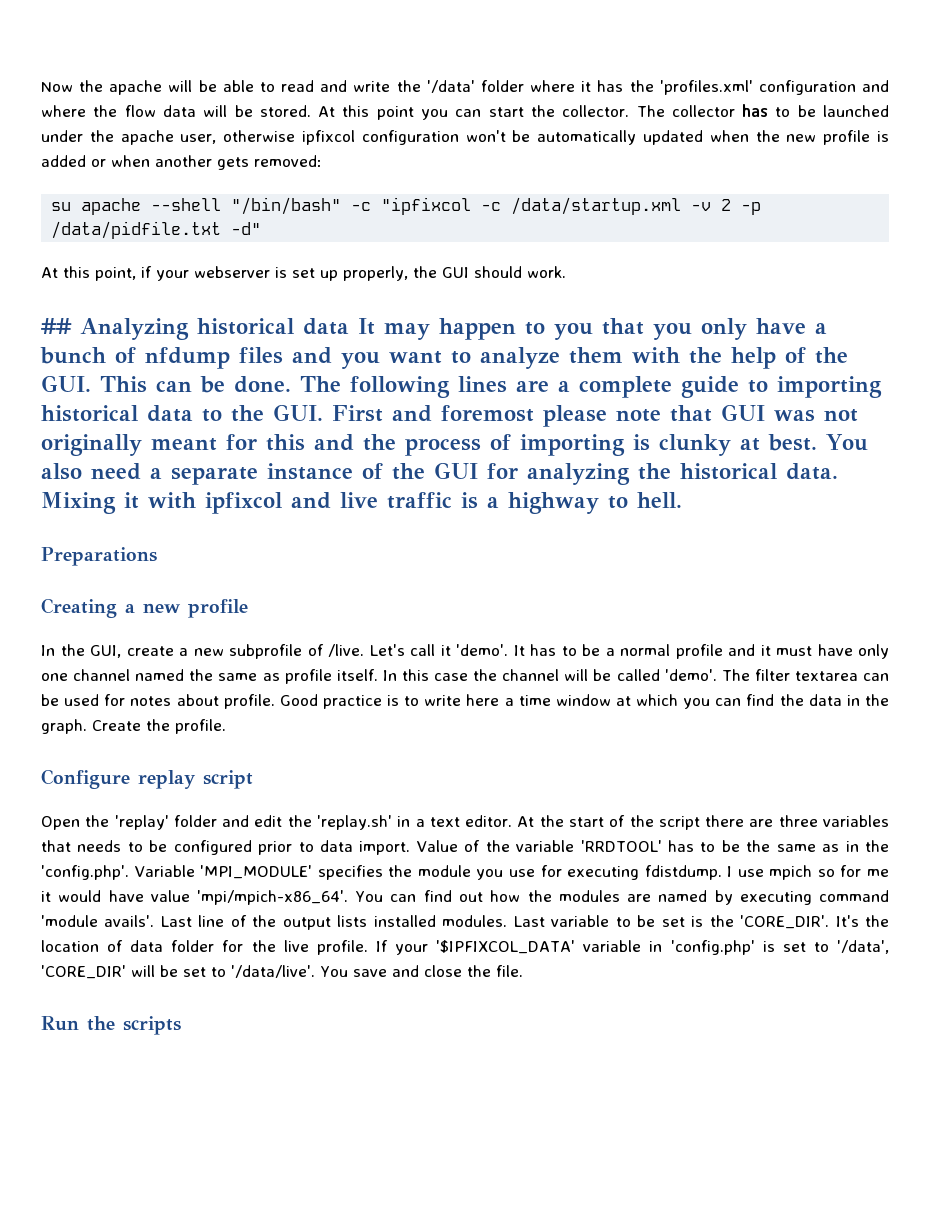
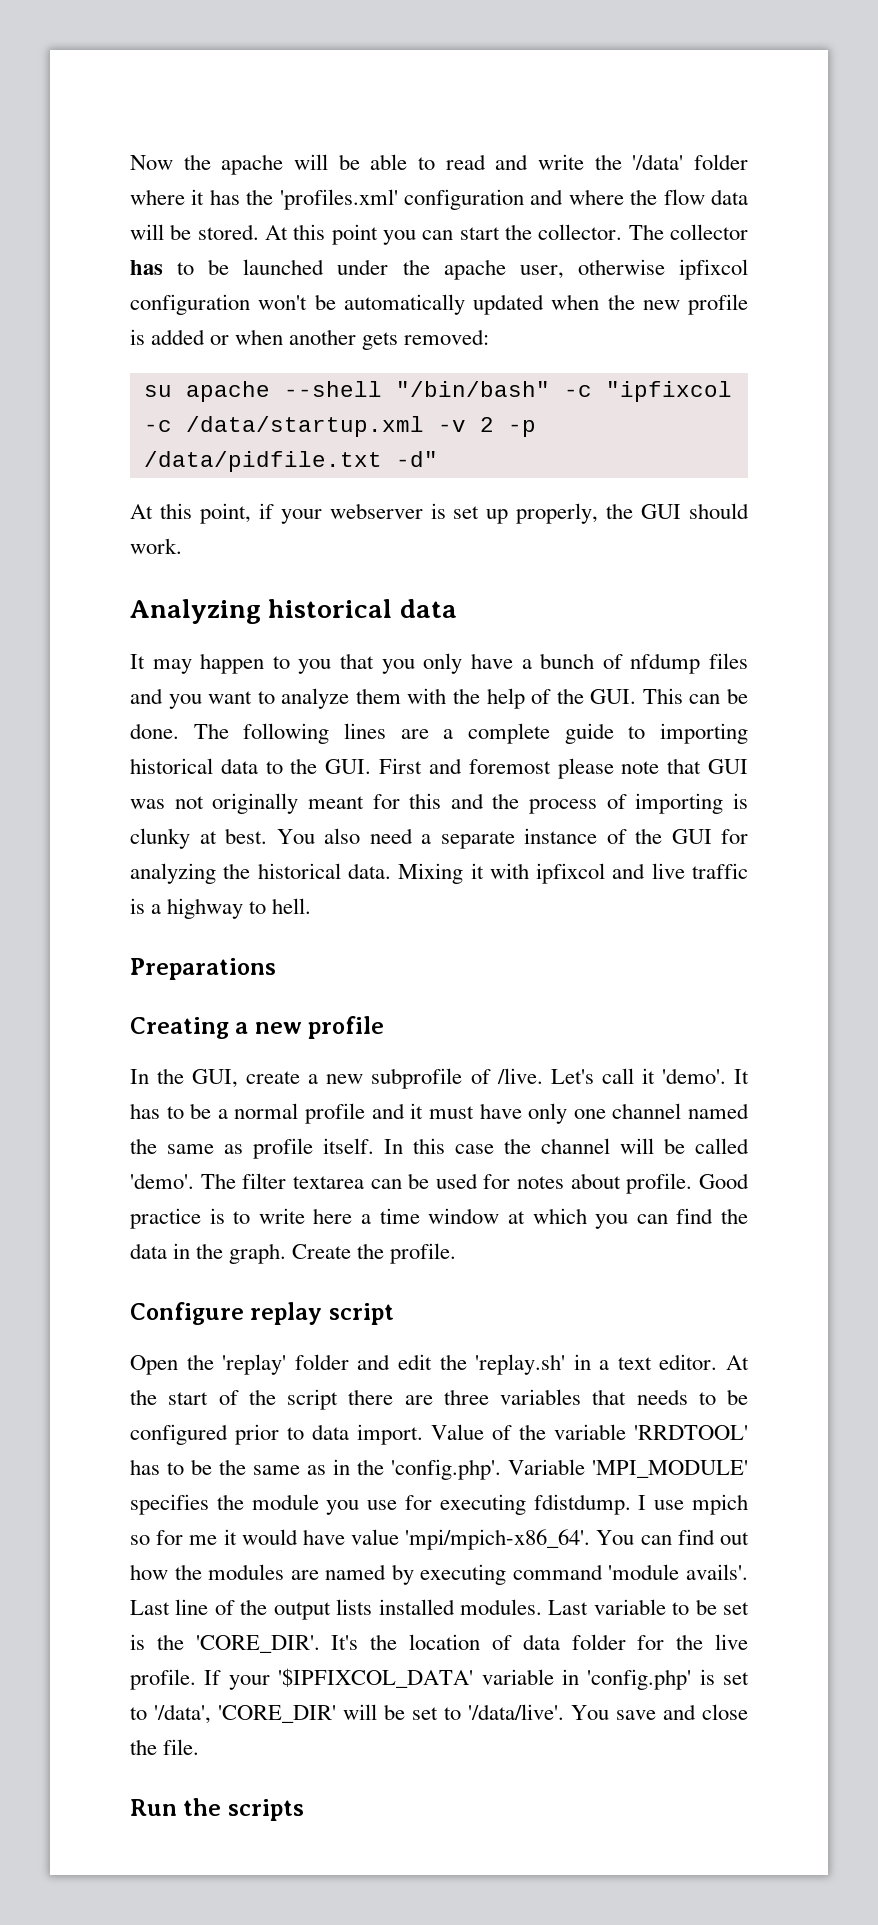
[41,318,72,334] ## -> (182, 546) none
(349, 326) none -> (457, 608) //

